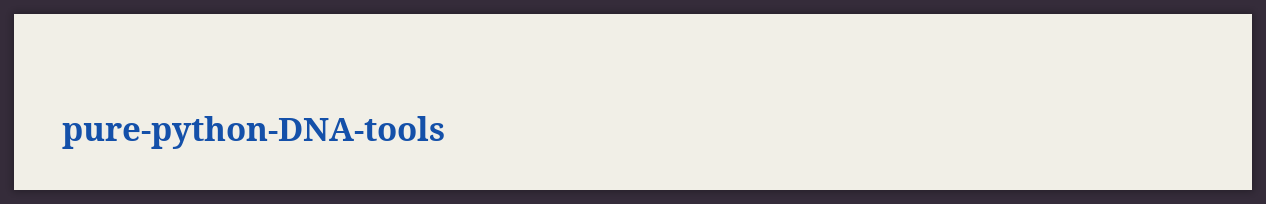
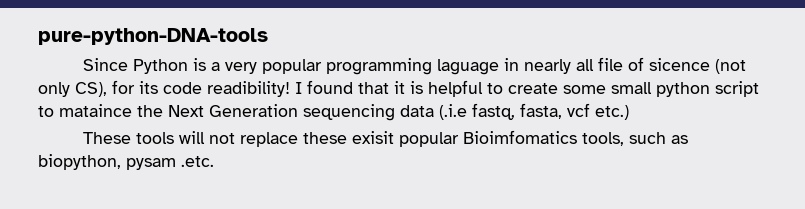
(445, 132) none -> [82,57,746,75] [38,80,759,97] [38,103,629,121] [82,130,688,147] [38,154,214,170] // Since Python is a very popular programming laguage in nearly all file of sicence (not only CS), for its code readibility! I found that it is helpful to create some small python script to mataince the Next Generation sequencing data (.i.e fastq, fasta, vcf etc.) // These tools will not replace these exisit popular Bioimfomatics tools, such as biopython, pysam .etc.

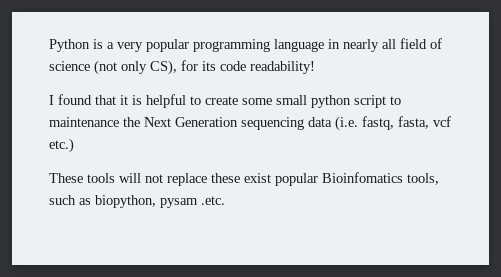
[38,28,268,45] [82,58,128,71] pure-python-DNA-tools // Since -> (49, 45) none
[436,59,499,75] laguage -> [274,39,324,52] language
[597,57,710,71] file of sicence -> [400,38,442,49] [49,61,90,71] field of science
[207,81,290,97] readibility! -> [250,61,315,74] readability! //
[59,104,132,117] mataince -> [49,117,119,127] maintenance
[439,104,467,120] (.i.e -> [335,116,358,131] (i.e.
[351,130,577,147] exisit popular Bioimfomatics -> [244,172,403,186] exist popular Bioinfomatics

